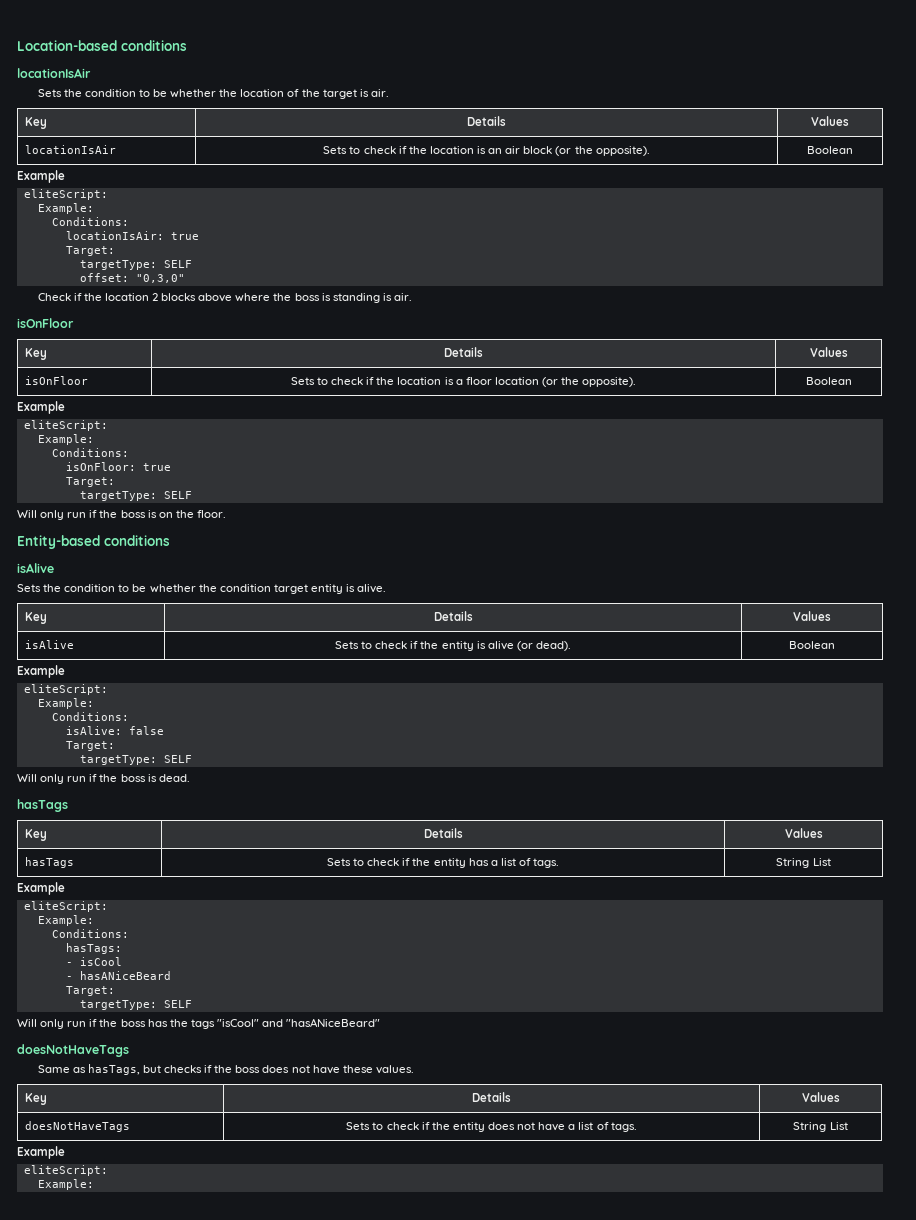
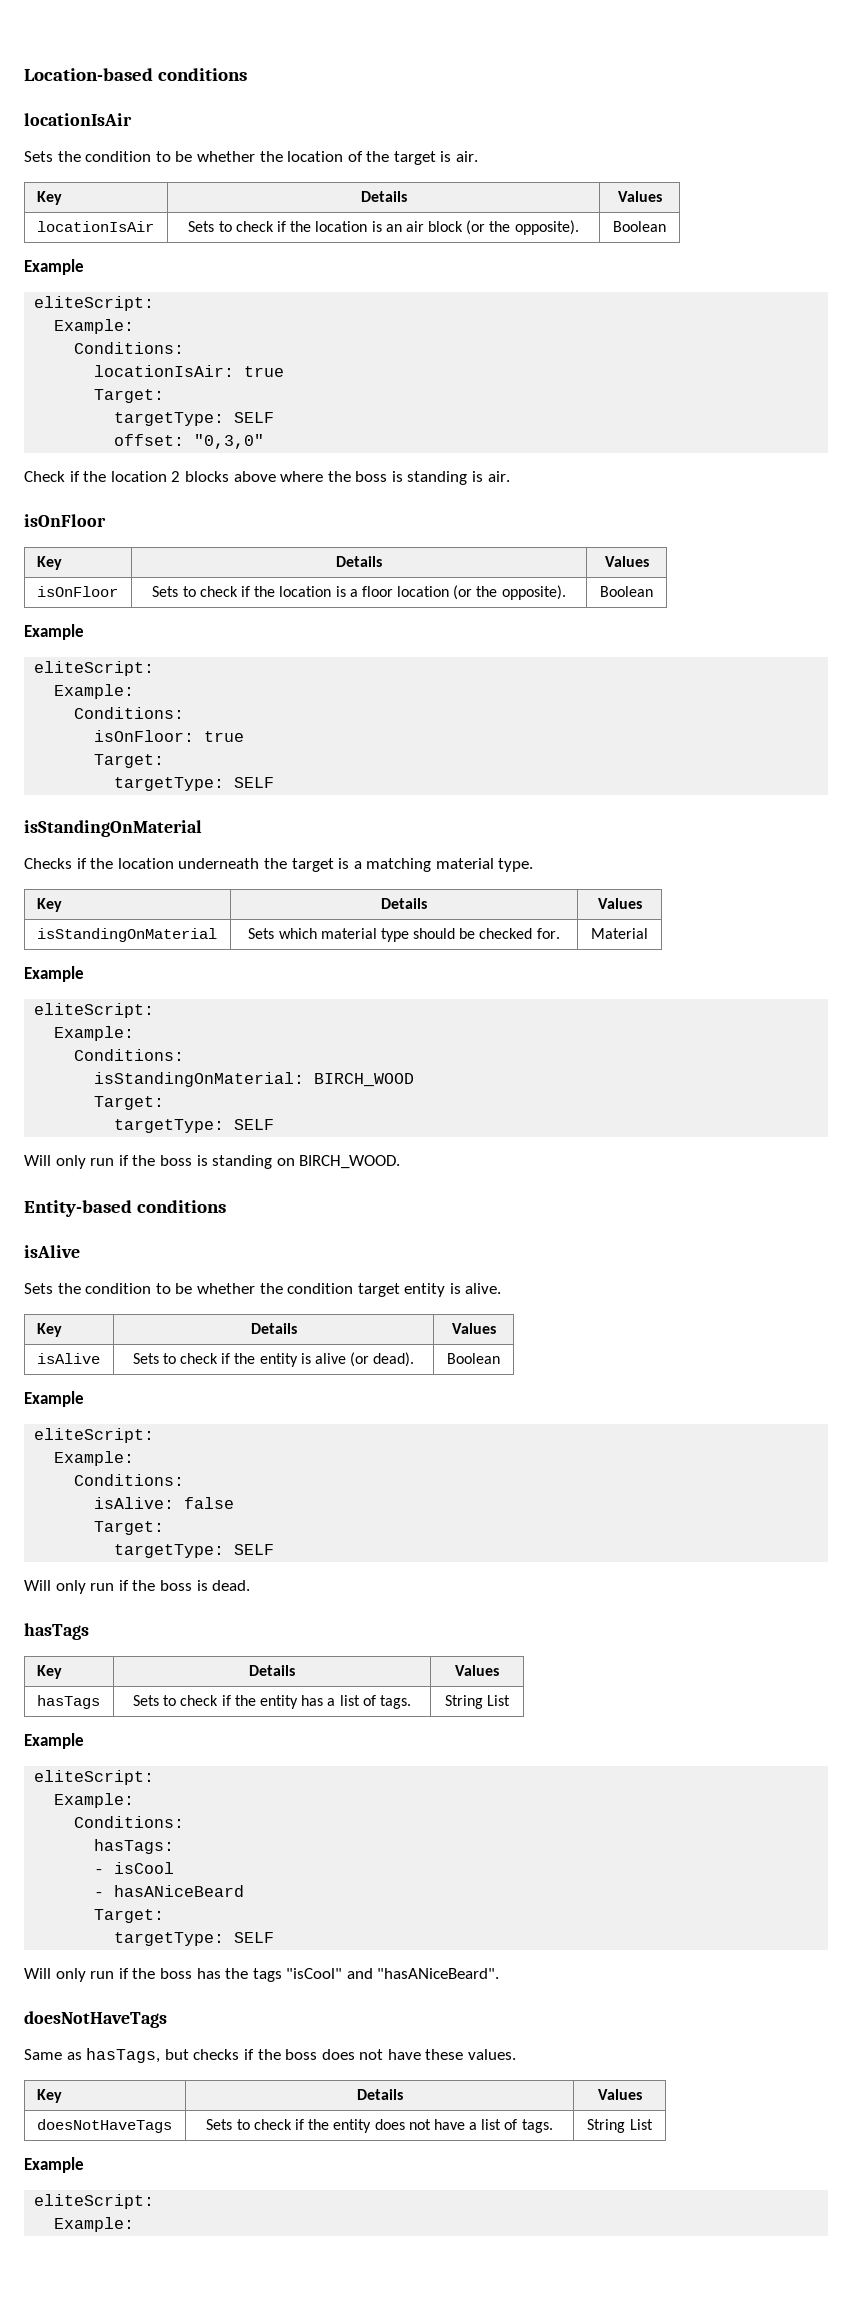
[17,510,226,520] // Will only run if the boss is on the floor. -> [24,820,202,837] [24,858,534,872] [36,898,62,912] [381,898,427,909] [597,898,642,909] [36,928,217,942] [248,928,560,942] [591,928,648,939] [24,966,84,982] [34,1003,155,1018] [54,1026,135,1041] [74,1049,185,1061] [94,1072,415,1087] [94,1096,165,1110] [114,1119,275,1133] [24,1155,401,1169] // isStandingOnMaterial // Checks if the location underneath the target is a matching material type. // Key | Details | Values // isStandingOnMaterial | Sets which material type should be checked for. | Material // Example // eliteScript: // Example: // Conditions: // isStandingOnMaterial: BIRCH_WOOD // Target: // targetType: SELF // Will only run if the boss is standing on BIRCH_WOOD.
[286,1018,381,1027] "hasANiceBeard" -> [377,1968,500,1979] "hasANiceBeard".

